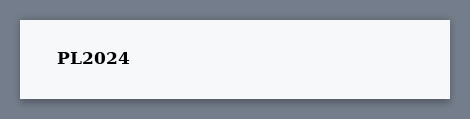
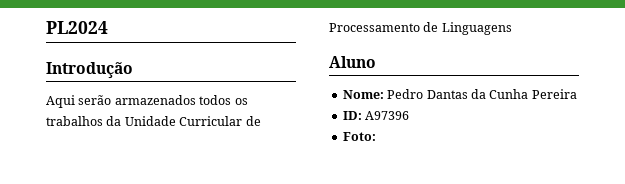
(130, 58) none -> [46,62,133,79] [46,95,248,108] [46,116,261,126] [329,22,512,35] [329,56,376,68] [342,89,577,99] [342,111,410,120] [342,132,376,141] // Introdução // Aqui serão armazenados todos os trabalhos da Unidade Curricular de Processamento de Linguagens // Aluno // Nome: Pedro Dantas da Cunha Pereira // ID: A97396 // Foto:

